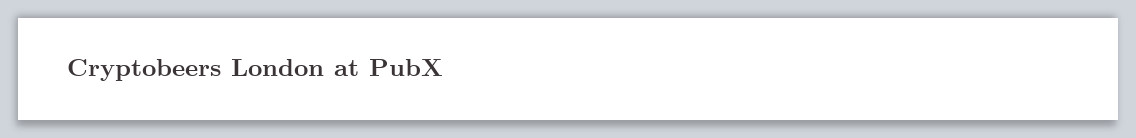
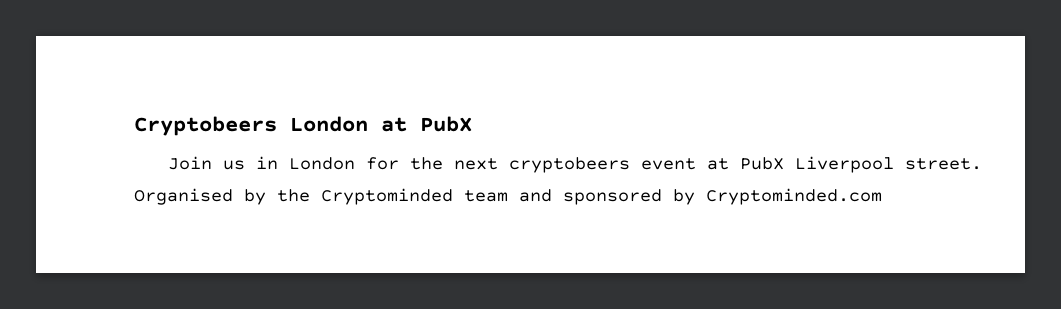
(443, 67) none -> [167,156,982,173] [134,188,882,205] // Join us in London for the next cryptobeers event at PubX Liverpool street. Organised by the Cryptominded team and sponsored by Cryptominded.com

